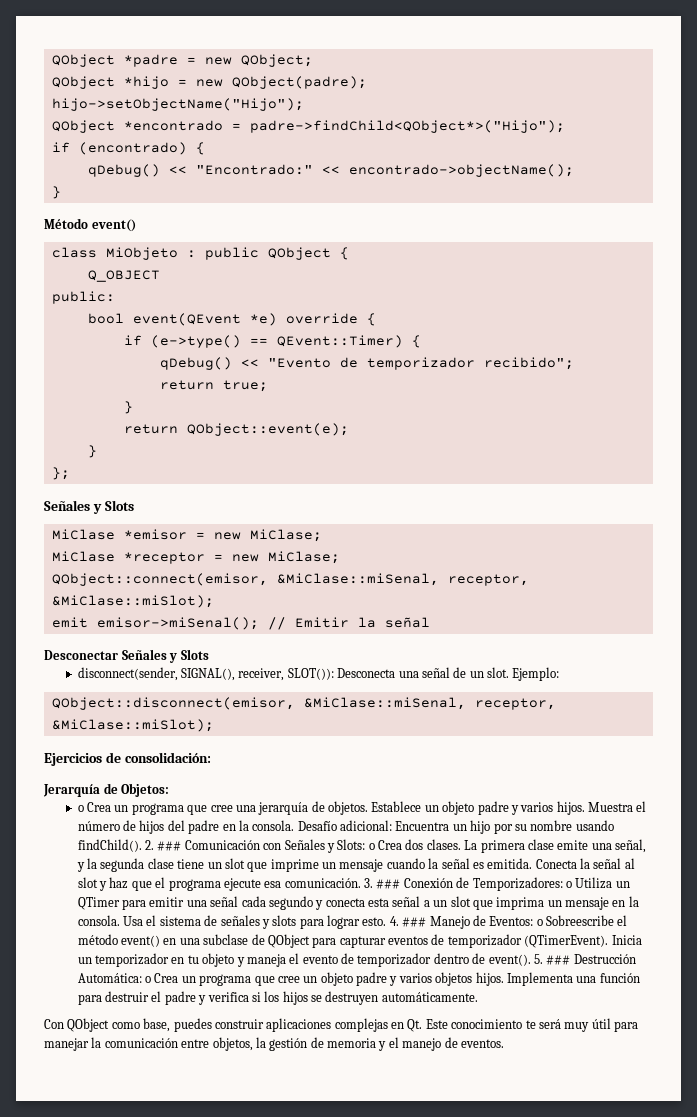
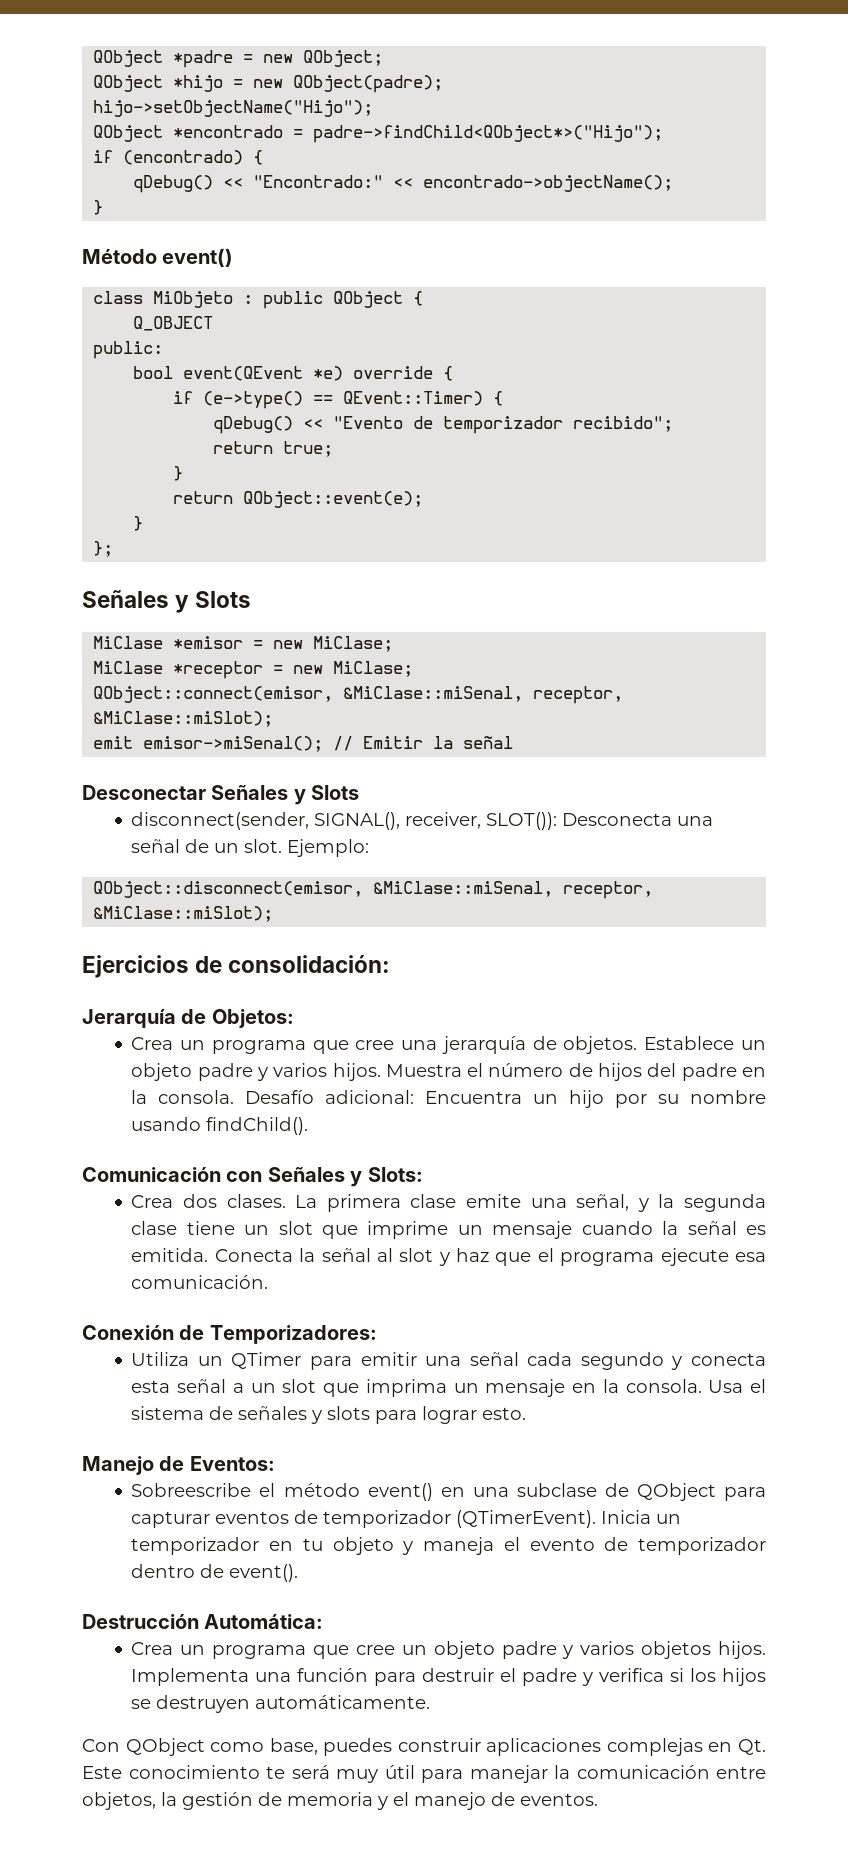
[77,805,84,812] o -> (294, 1018) none
[145,840,182,851] 2. ### -> (309, 1126) //
[368,843,375,850] o -> (423, 1174) //
[364,878,401,889] 3. ### -> (269, 1282) //
[565,881,572,888] o -> (377, 1334) //
[389,916,427,927] 4. ### -> (527, 1413) //
[536,919,543,926] o -> (275, 1463) //
[533,954,571,965] 5. ### -> (299, 1573) //
[145,976,152,983] o -> (324, 1621) //

